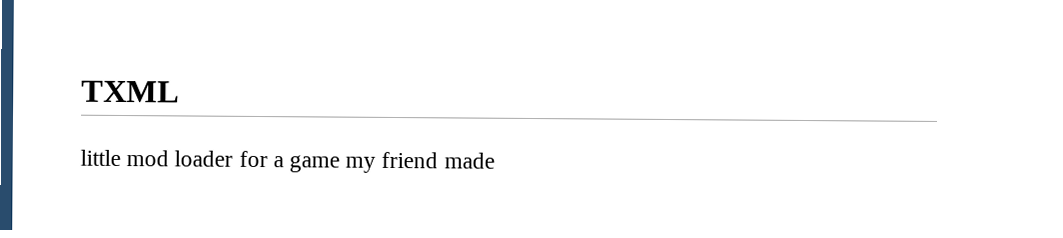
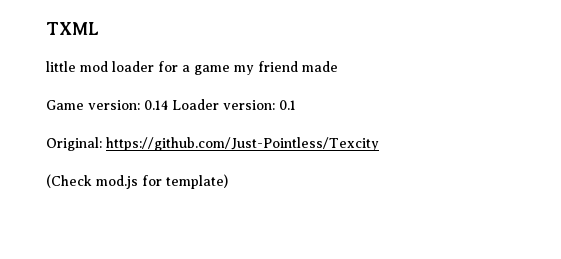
(495, 160) none -> [46,99,296,110] [46,137,379,151] [46,174,228,189] // Game version: 0.14 Loader version: 0.1 // Original: https://github.com/Just-Pointless/Texcity // (Check mod.js for template)

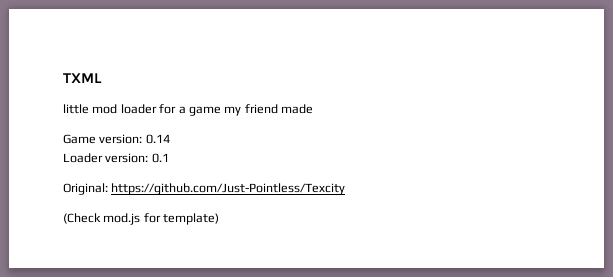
(168, 105) none -> (170, 139) //

